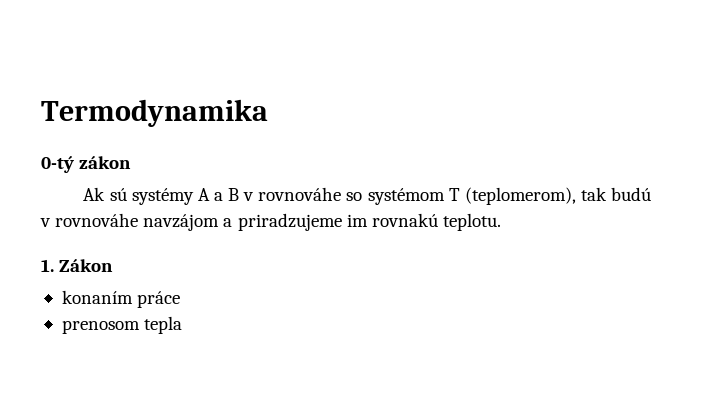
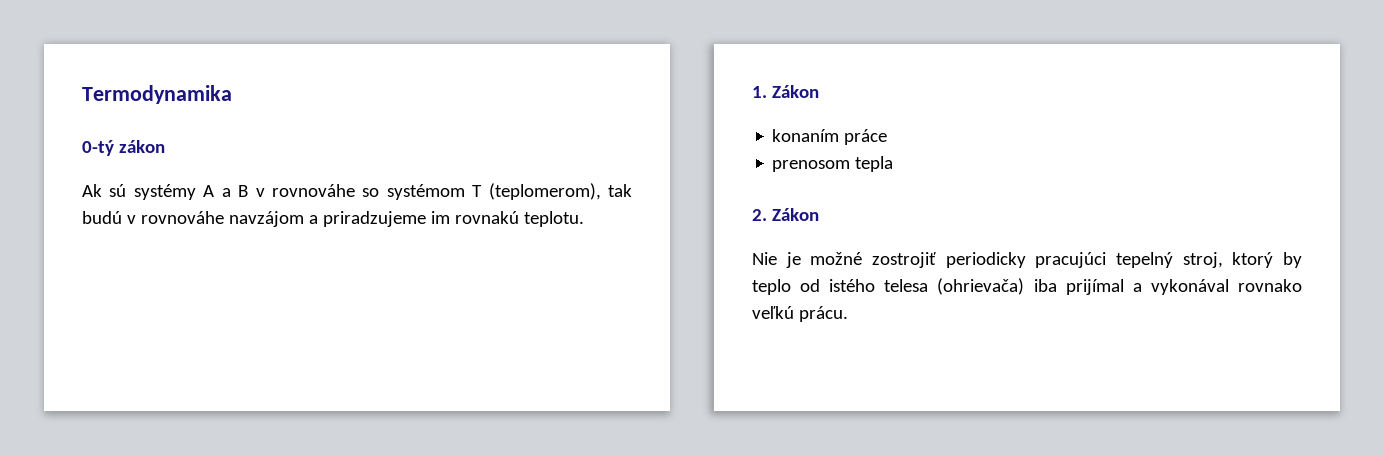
(183, 325) none -> [752,208,819,221] [752,252,1302,268] [752,278,1302,295] [752,306,848,322] // 2. Zákon // Nie je možné zostrojiť periodicky pracujúci tepelný stroj, ktorý by teplo od istého telesa (ohrievača) iba prijímal a vykonával rovnako veľkú prácu.

